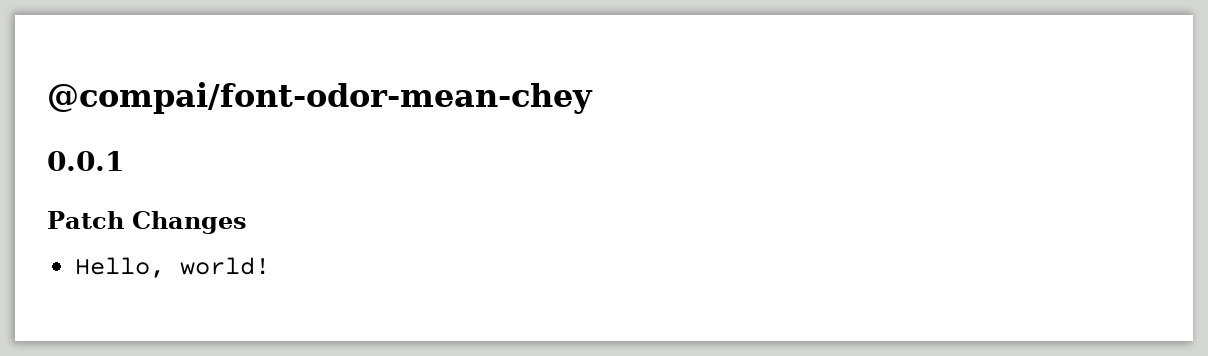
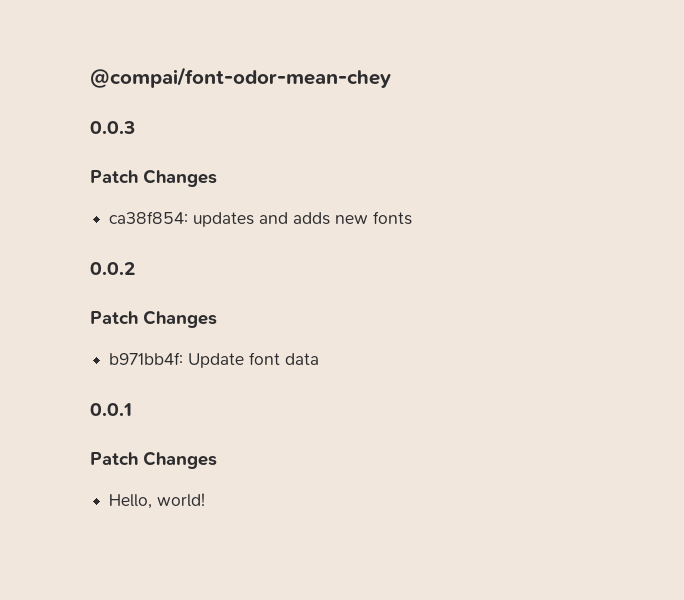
(593, 98) none -> [90,121,135,134] [90,169,217,187] [109,211,413,227] [90,262,135,275] [90,310,217,328] [109,352,320,368] // 0.0.3 // Patch Changes // ca38f854: updates and adds new fonts // 0.0.2 // Patch Changes // b971bb4f: Update font data

